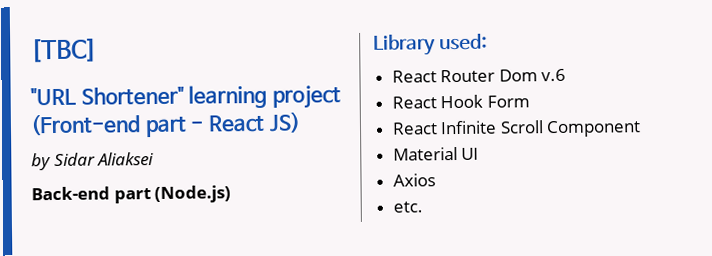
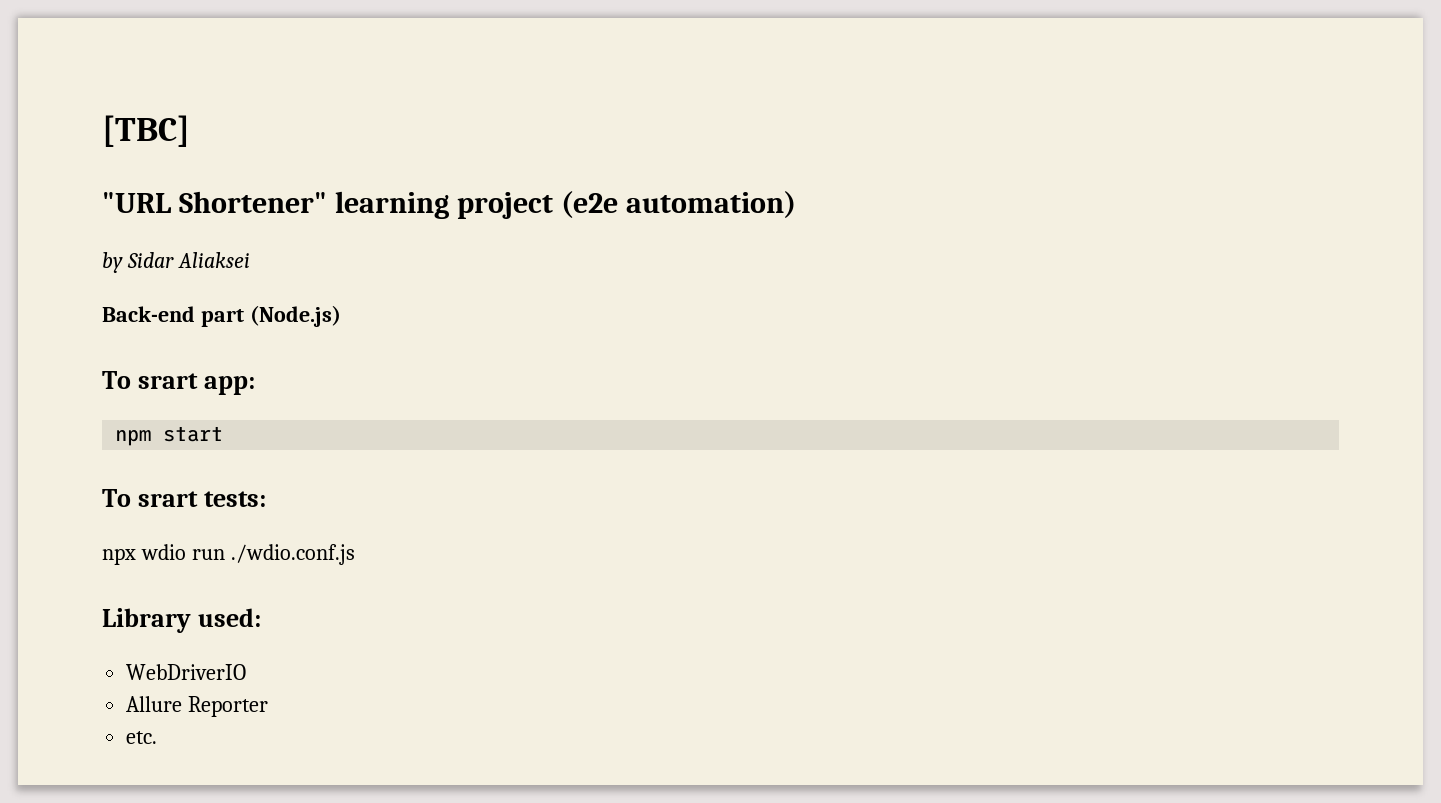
[30,111,301,138] (Front-end part - React JS) -> [560,191,796,218] (e2e automation)
[373,33,489,56] [391,68,567,83] [391,94,530,109] [391,120,642,138] [392,146,480,161] [392,173,436,187] Library used: // React Router Dom v.6 // React Hook Form // React Infinite Scroll Component // Material UI // Axios -> [102,371,255,395] [115,426,224,446] [102,489,266,507] [102,544,355,565] [102,608,261,633] [126,664,247,680] [126,696,269,717] To srart app: // npm start // To srart tests: // npx wdio run ./wdio.conf.js // Library used: // WebDriverIO // Allure Reporter

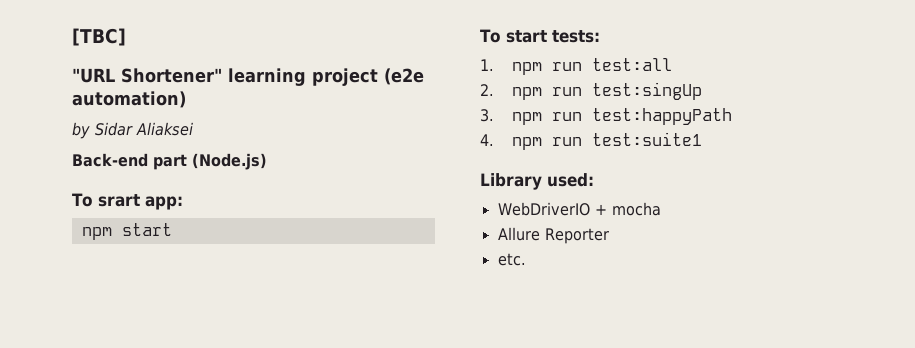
[137,491,198,507] srart -> [505,30,547,43] start
[102,544,355,565] npx wdio run ./wdio.conf.js -> [480,58,672,75] [480,82,702,100] [480,108,732,125] [480,132,702,150] 1. npm run test:all // 2. npm run test:singUp // 3. npm run test:happyPath // 4. npm run test:suite1
(247, 672) none -> [594,202,661,216] + mocha

